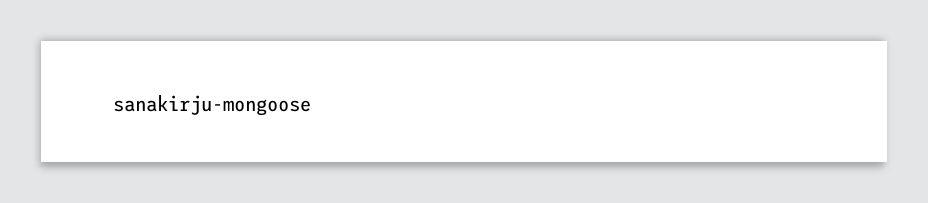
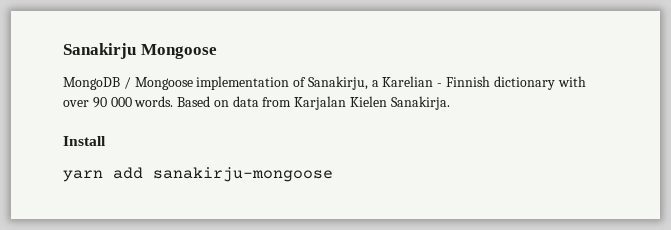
(113, 105) none -> [63,43,217,59] [63,76,586,90] [63,96,450,110] [63,136,106,146] [63,167,143,182] Sanakirju Mongoose // MongoDB / Mongoose implementation of Sanakirju, a Karelian - Finnish dictionary with over 90 000 words. Based on data from Karjalan Kielen Sanakirja. // Install // yarn add

